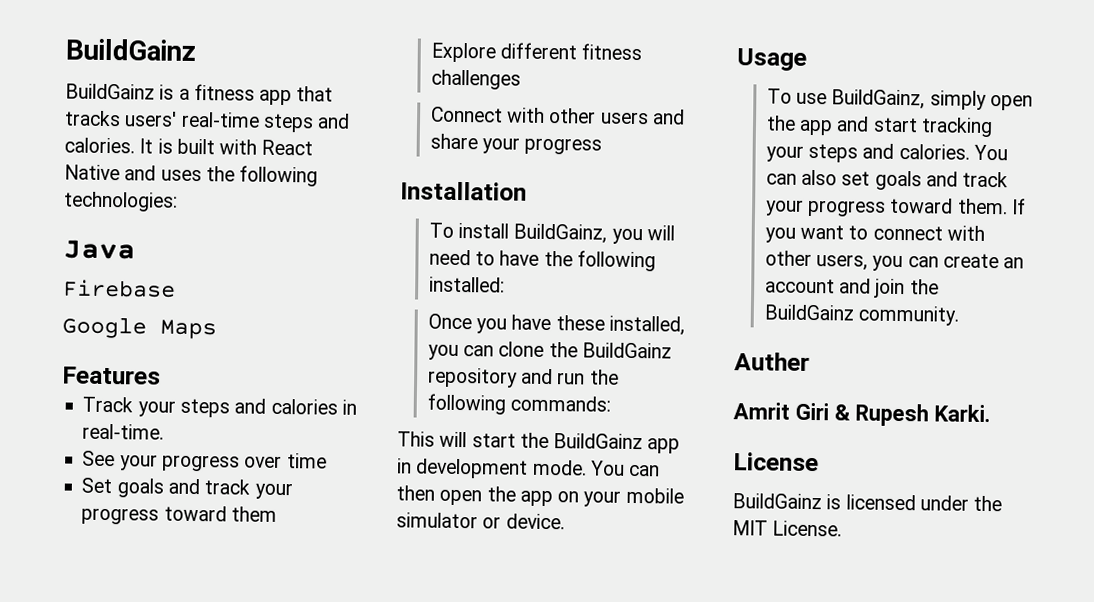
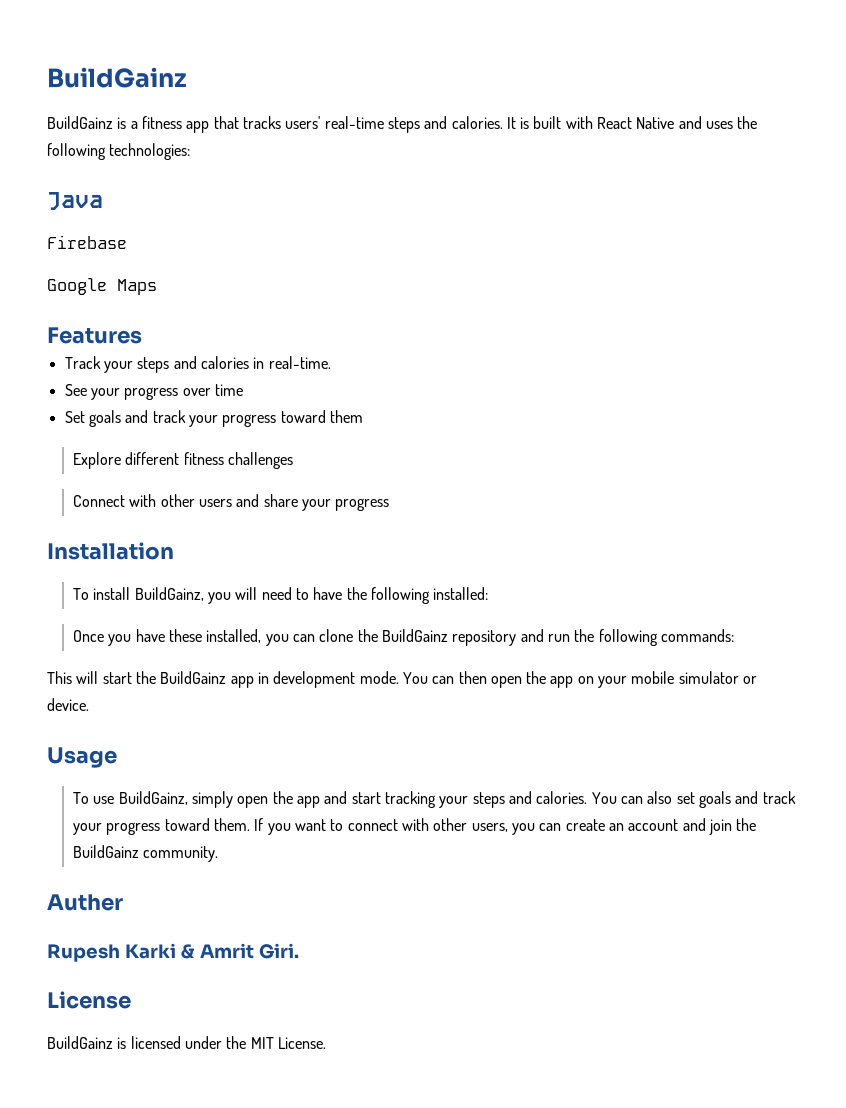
[733,402,991,427] Amrit Giri & Rupesh Karki. -> [47,943,299,962] Rupesh Karki & Amrit Giri.

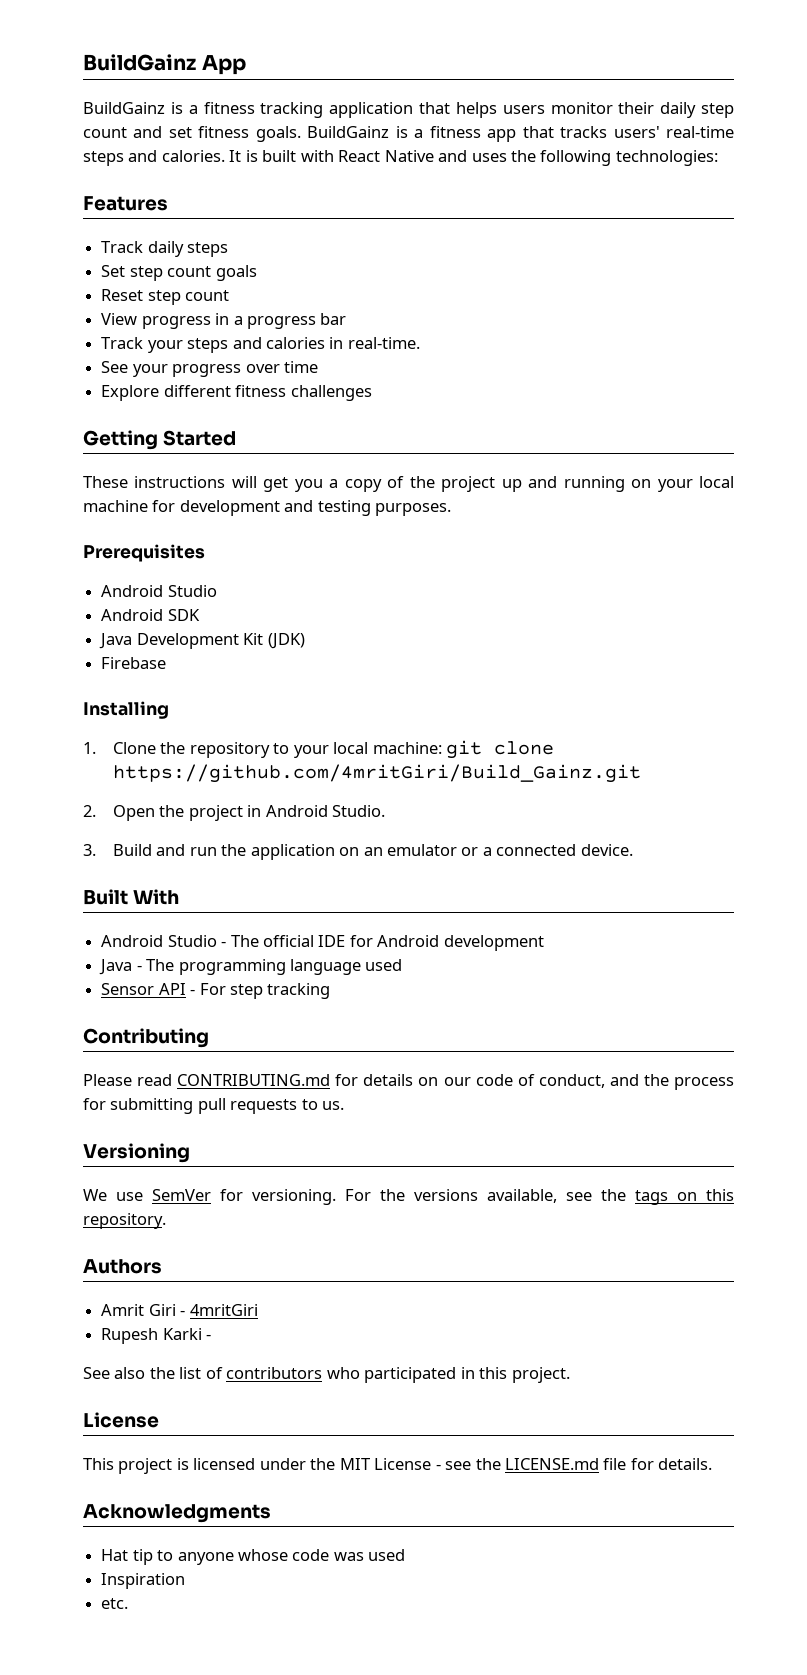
[47,67,187,88] [47,116,182,129] BuildGainz // BuildGainz is a fitness -> [83,54,246,75] [83,102,735,118] [83,126,481,142] BuildGainz App // BuildGainz is a fitness tracking application that helps users monitor their daily step count and set fitness goals. BuildGainz is a fitness
[47,192,103,210] [47,235,127,249] [47,278,157,295] [47,327,142,344] Java // Firebase // Google Maps // Features -> [83,196,168,211] [101,241,229,257] [101,265,257,281] [101,289,230,305] [101,313,347,329] Features // Track daily steps // Set step count goals // Reset step count // View progress in a progress bar
[64,410,363,427] [73,452,294,469] [73,494,390,511] [47,542,174,560] [73,587,489,604] [73,629,734,646] [47,671,758,688] [47,698,89,711] [47,747,117,768] [73,791,796,808] [73,818,757,835] [73,845,219,862] [47,894,123,911] [47,943,299,962] Set goals and track your progress toward them // Explore different fitness challenges // Connect with other users and share your progress // Installation // To install BuildGainz, you will need to have the following installed: // Once you have these installed, you can clone the BuildGainz repository and run the following commands: // This will start the BuildGainz app in development mode. You can then open the app on your mobile simulator or device. // Usage // To use BuildGainz, simply open the app and start tracking your steps and calories. You can also set goals and track your progress toward them. If you want to connect with other users, you can create an account and join the BuildGainz community. // Auther // Rupesh Karki & Amrit Giri. -> [101,385,372,401] [83,430,237,450] [83,476,735,492] [83,500,452,516] [83,544,205,562] [101,585,217,597] [101,609,200,621] [99,633,305,649] [101,657,167,669] [83,701,169,719] [83,740,554,759] [112,764,641,783] [83,805,386,821] [83,844,633,860] [83,889,180,905] [101,935,544,951] [99,959,403,975] [101,983,331,999] [83,1028,209,1048] [83,1074,734,1090] [83,1098,345,1114] [83,1143,190,1163] [83,1189,734,1205] [83,1213,166,1229] [83,1259,162,1274] [101,1304,258,1316] [101,1328,212,1344] [83,1367,570,1383] Explore different fitness challenges // Getting Started // These instructions will get you a copy of the project up and running on your local machine for development and testing purposes. // Prerequisites // Android Studio // Android SDK // Java Development Kit (JDK) // Firebase // Installing // 1. Clone the repository to your local machine: git clone https://github.com/4mritGiri/Build_Gainz.git // 2. Open the project in Android Studio. // 3. Build and run the application on an emulator or a connected device. // Built With // Android Studio - The official IDE for Android development // Java - The programming language used // Sensor API - For step tracking // Contributing // Please read CONTRIBUTING.md for details on our code of conduct, and the process for submitting pull requests to us. // Versioning // We use SemVer for versioning. For the versions available, see the tags on this repository. // Authors // Amrit Giri - 4mritGiri // Rupesh Karki - // See also the list of contributors who participated in this project.
[47,1036,113,1049] BuildGainz -> [83,1458,173,1474] This project
[277,1037,326,1049] License. -> [374,1458,713,1470] [83,1504,271,1523] [101,1549,406,1565] [101,1573,186,1589] [101,1598,129,1609] License - see the LICENSE.md file for details. // Acknowledgments // Hat tip to anyone whose code was used // Inspiration // etc.

